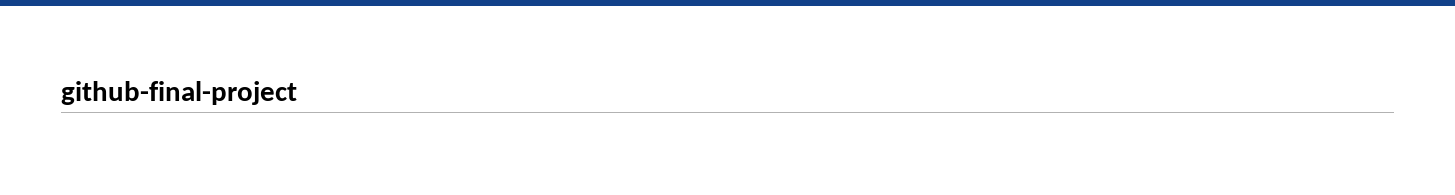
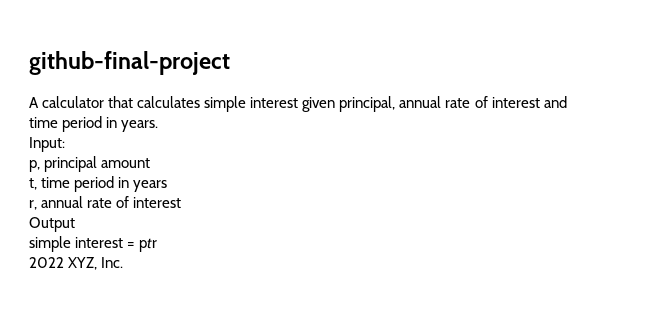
(297, 93) none -> [29,96,567,112] [29,116,159,132] [29,137,65,152] [29,156,151,172] [29,176,168,192] [29,196,182,210] [29,217,75,232] [29,236,158,252] [29,257,124,270] // A calculator that calculates simple interest given principal, annual rate of interest and time period in years. // Input: // p, principal amount // t, time period in years // r, annual rate of interest // Output // simple interest = ptr // 2022 XYZ, Inc.

